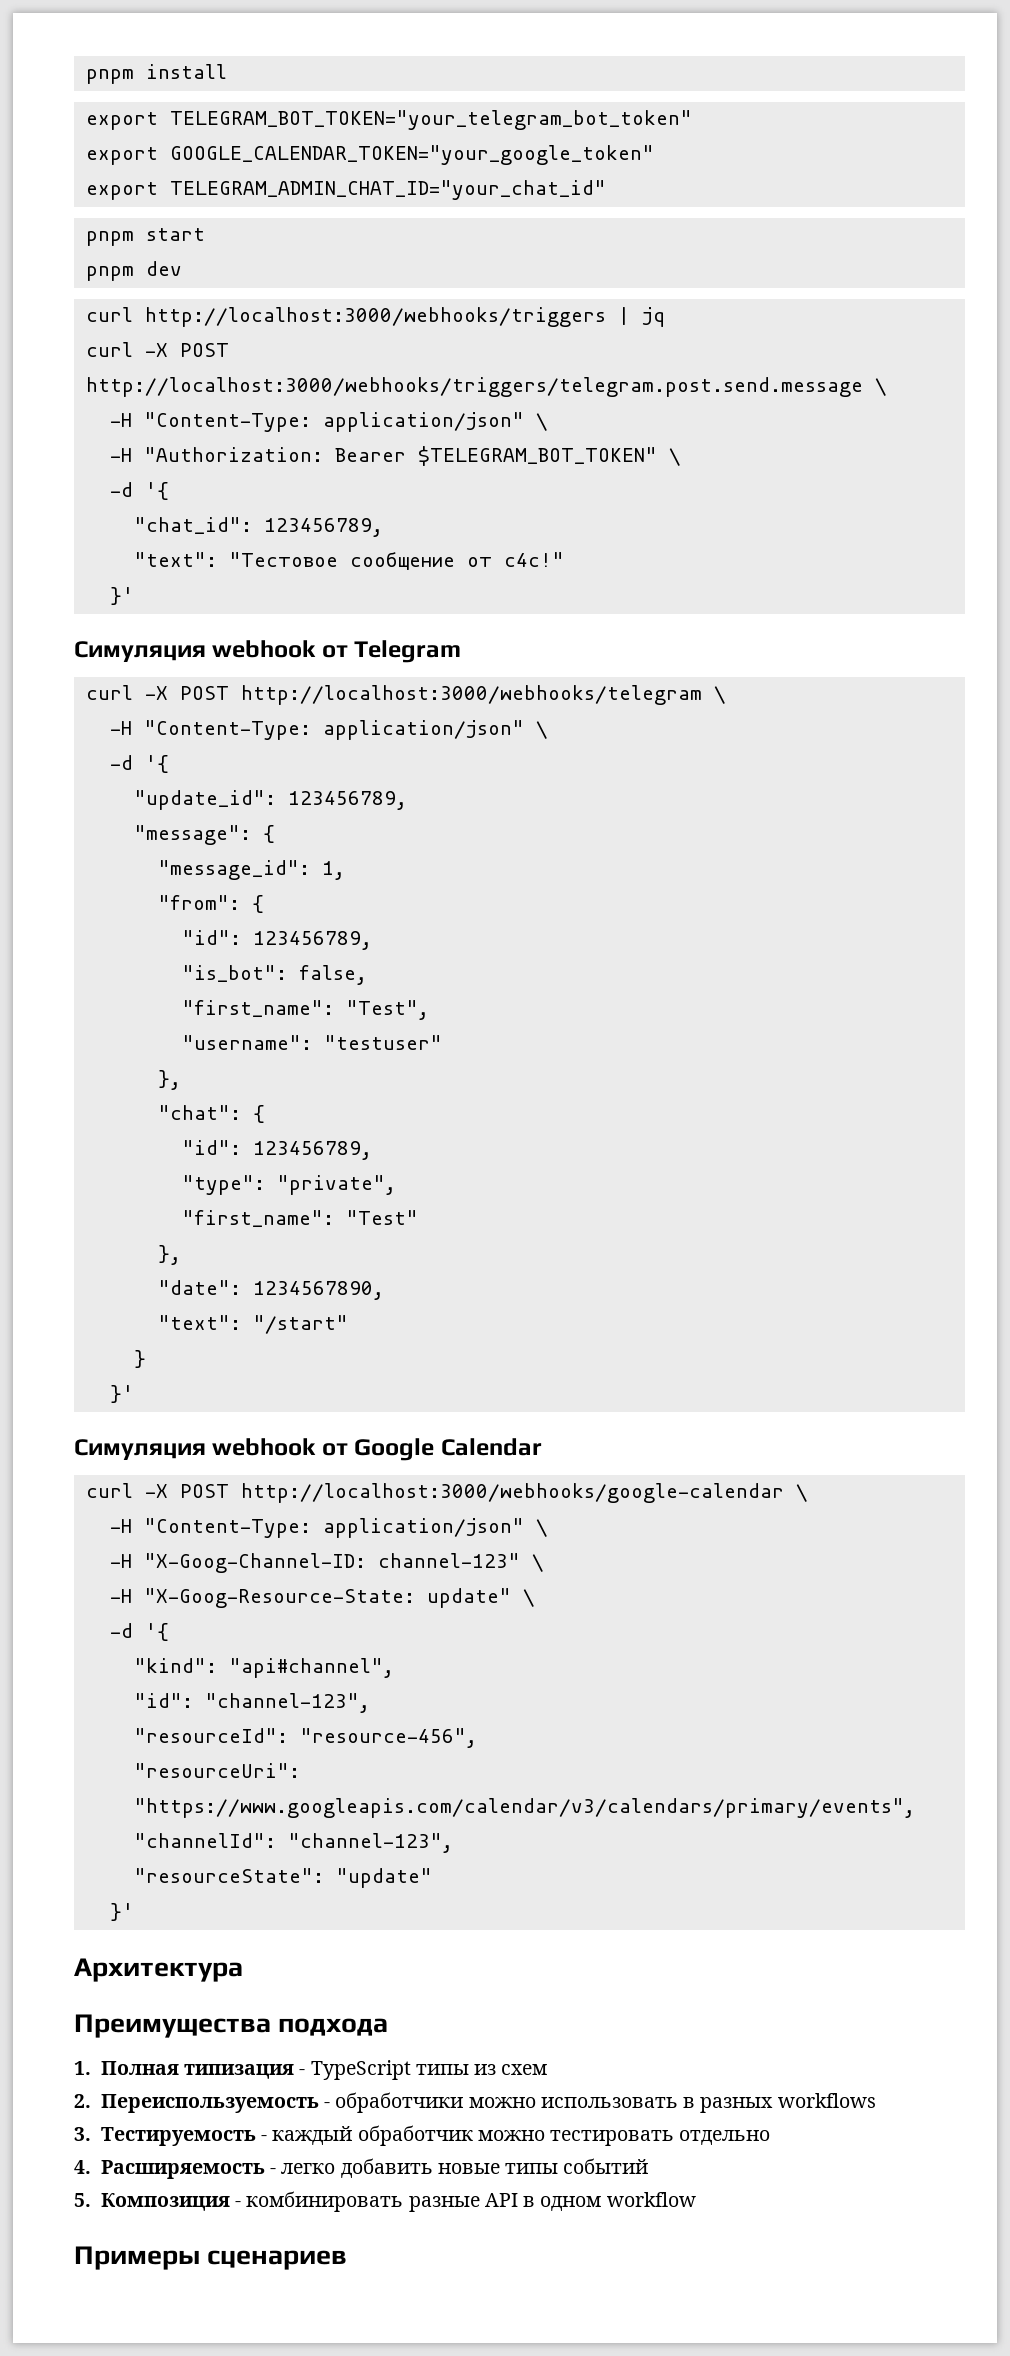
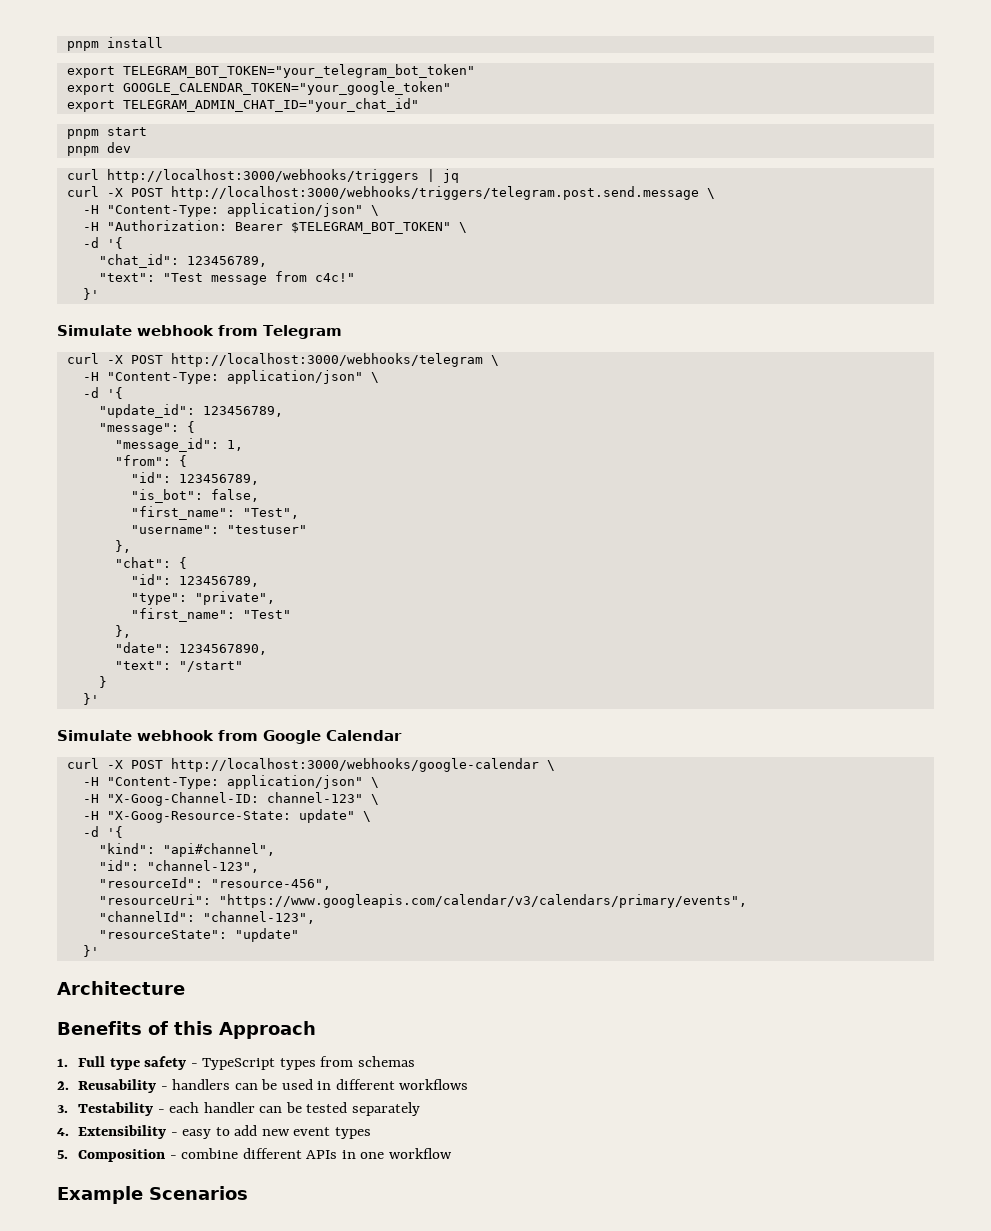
[228,552,492,570] "Тестовое сообщение от -> [162,271,307,285] "Test message from
[74,640,348,662] Симуляция webhook от -> [57,325,258,336] Simulate webhook from
[74,1438,348,1460] Симуляция webhook от -> [57,730,258,741] Simulate webhook from
[74,1958,243,1982] [74,2014,389,2038] [74,2060,548,2080] [74,2092,876,2113] [74,2125,771,2146] [74,2158,649,2179] [74,2191,602,2212] Архитектура // Преимущества подхода // 1. Полная типизация - TypeScript типы из схем // 2. Переиспользуемость - обработчики можно использовать в разных workflows // 3. Тестируемость - каждый обработчик можно тестировать отдельно // 4. Расширяемость - легко добавить новые типы событий // 5. Композиция - комбинировать разные API в одном -> [57,981,185,995] [57,1021,316,1039] [57,1056,415,1070] [57,1079,469,1093] [57,1102,420,1116] [57,1125,371,1139] [57,1148,385,1162] Architecture // Benefits of this Approach // 1. Full type safety - TypeScript types from schemas // 2. Reusability - handlers can be used in different workflows // 3. Testability - each handler can be tested separately // 4. Extensibility - easy to add new event types // 5. Composition - combine different APIs in one
[74,2246,348,2270] Примеры сценариев -> [57,1186,248,1204] Example Scenarios

